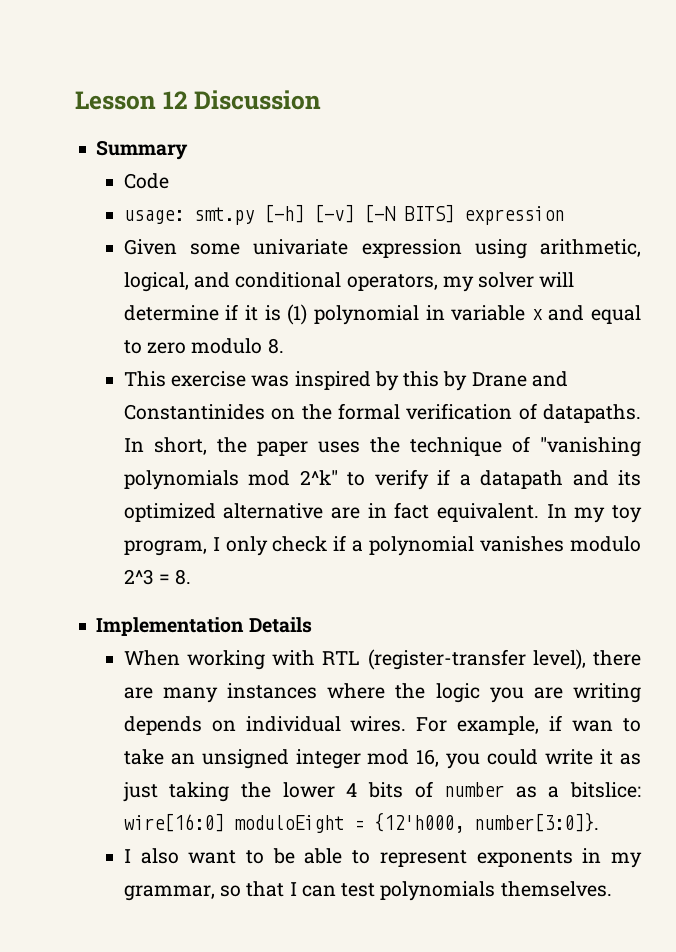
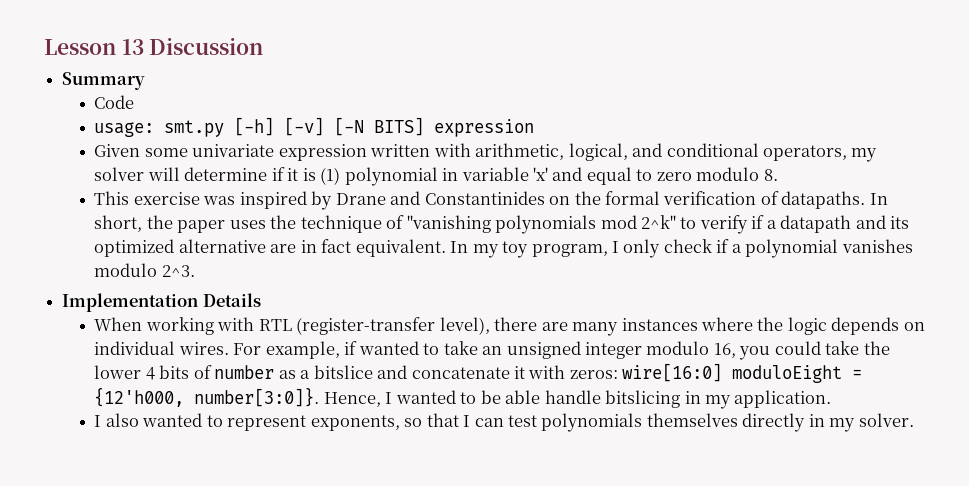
[162,91,188,109] 12 -> [121,39,144,55] 13
[474,239,527,259] using -> [370,143,471,157] written with
[531,309,543,320] x -> [532,167,548,181] 'x'
[403,371,468,391] this by -> (333, 200) none
[123,569,192,585] 2^3 = 8. -> [161,265,195,277] 2^3.
[489,683,642,703] you are writing -> (827, 326) none
[572,720,614,732] wan -> [358,341,419,355] wanted
[367,749,410,765] mod -> [646,341,710,355] modulo
[545,749,641,765] [122,782,230,802] write it as just taking -> [825,341,860,355] take
[570,782,641,798] bitslice: -> [313,365,618,379] bitslice and concatenate it with zeros:
[123,848,643,868] [123,885,215,901] // I also want to be able to represent exponents in my grammar, -> [323,390,832,409] [94,413,400,431] Hence, I wanted to be able handle bitslicing in my application. // I also wanted to represent exponents,
[500,881,612,897] themselves. -> [646,413,914,432] themselves directly in my solver.

